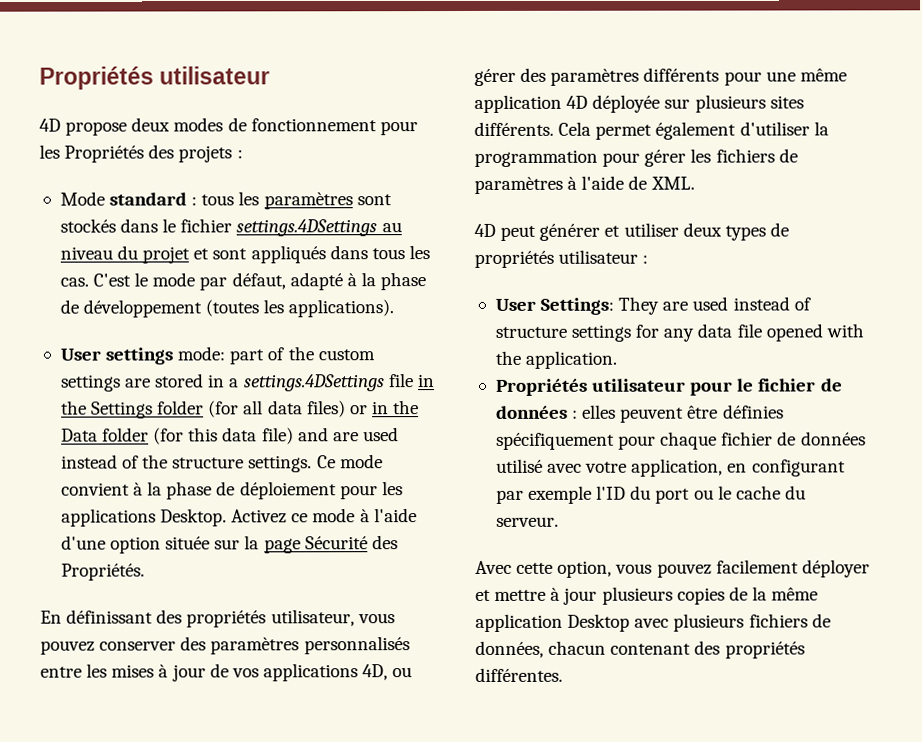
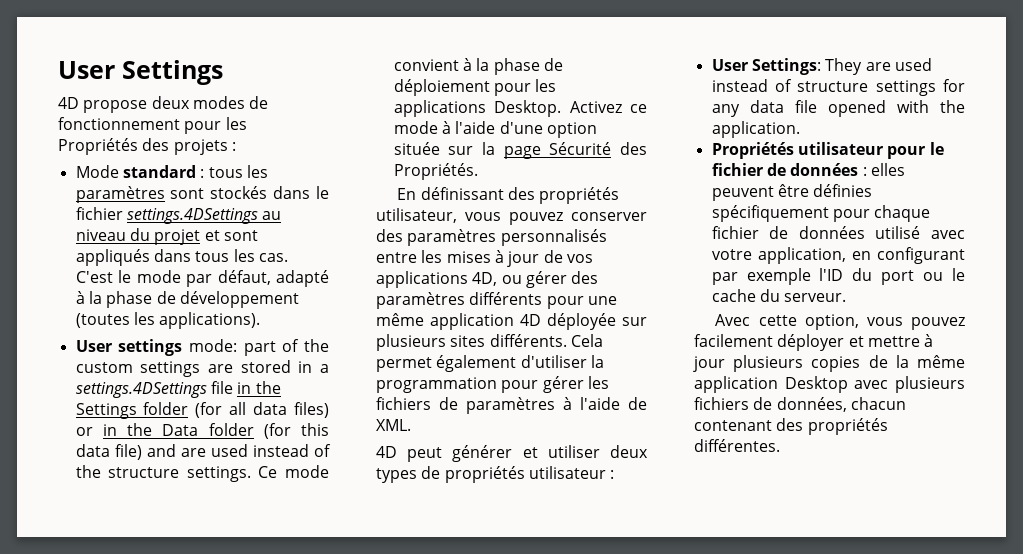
[39,66,271,90] Propriétés utilisateur -> [58,60,223,85] User Settings

